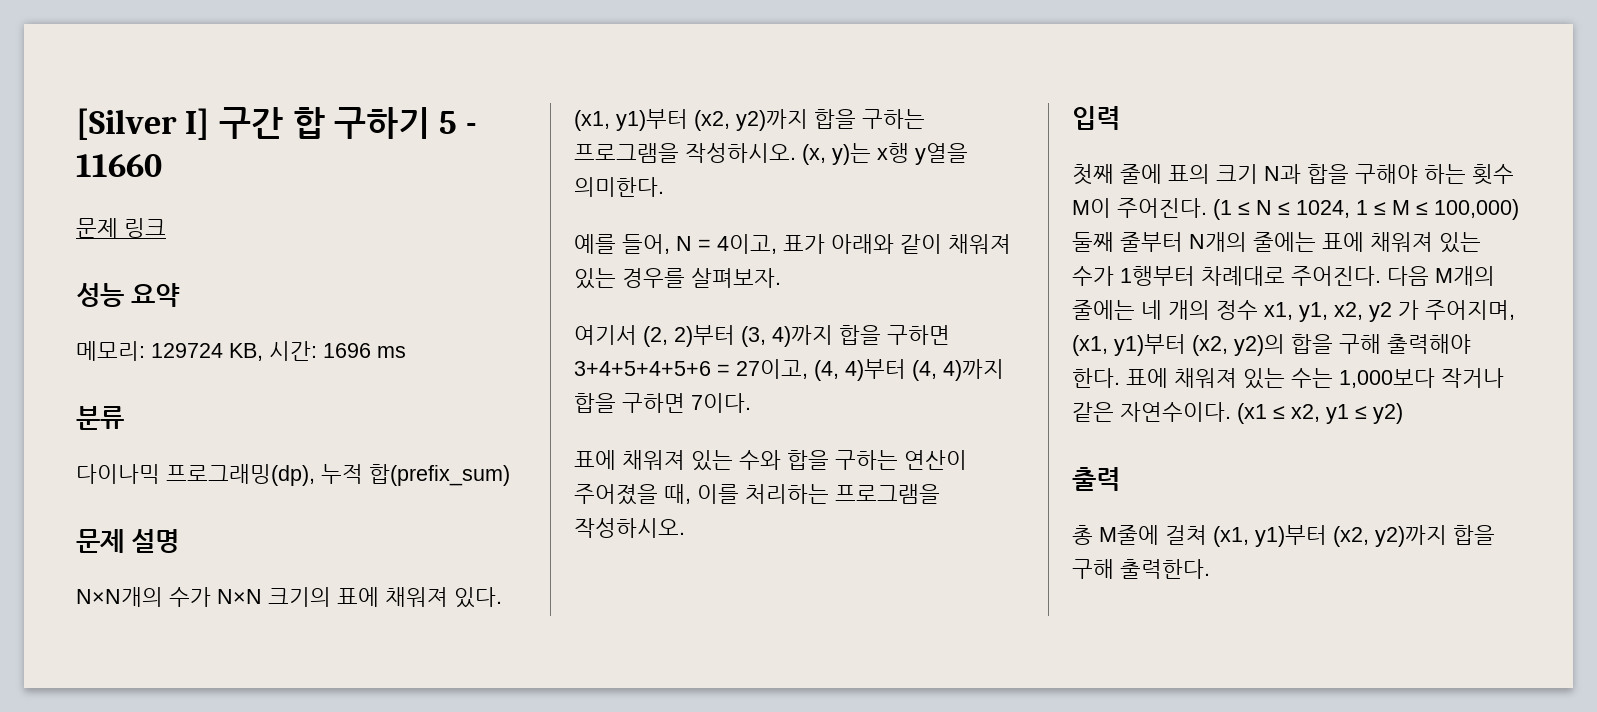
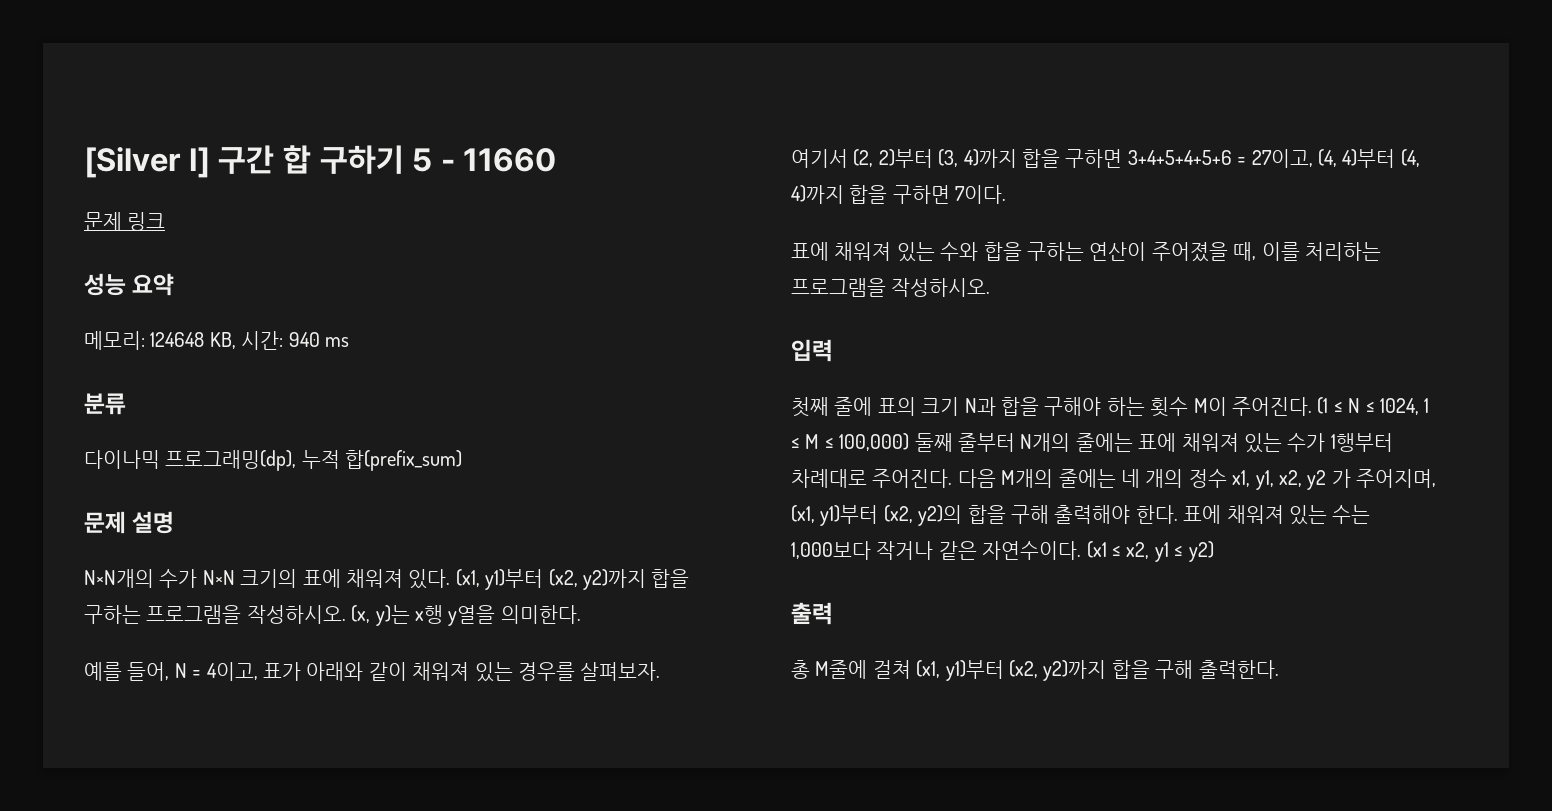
[151,343,223,358] 129724 -> [150,332,205,347] 124648
[323,343,371,358] 1696 -> [288,332,320,347] 940

